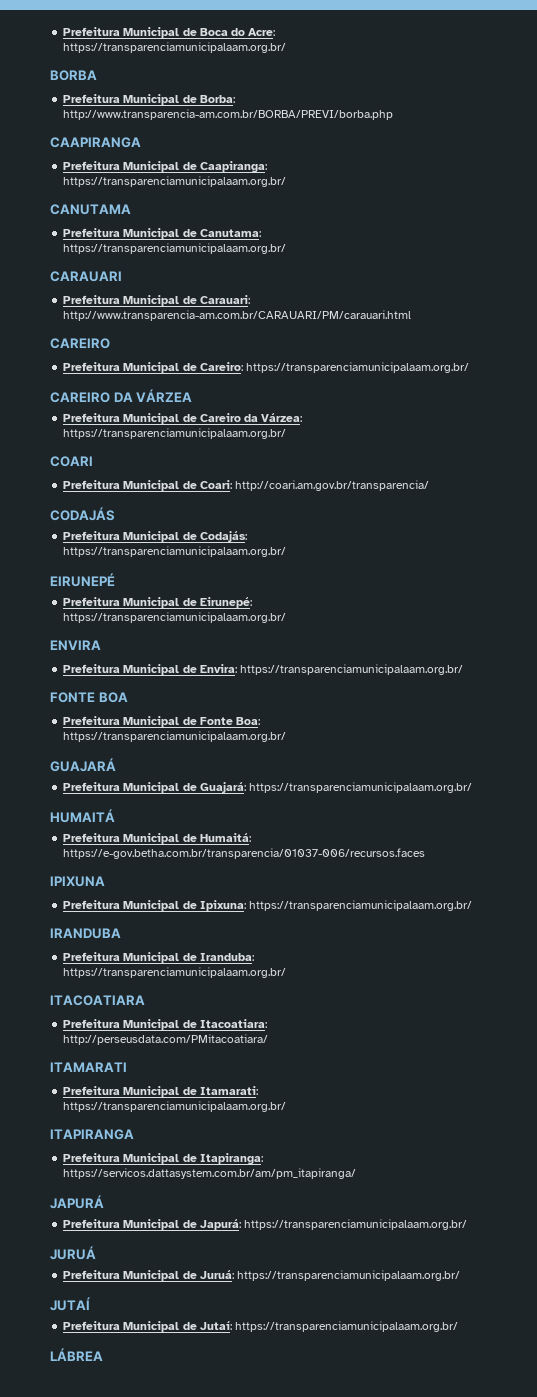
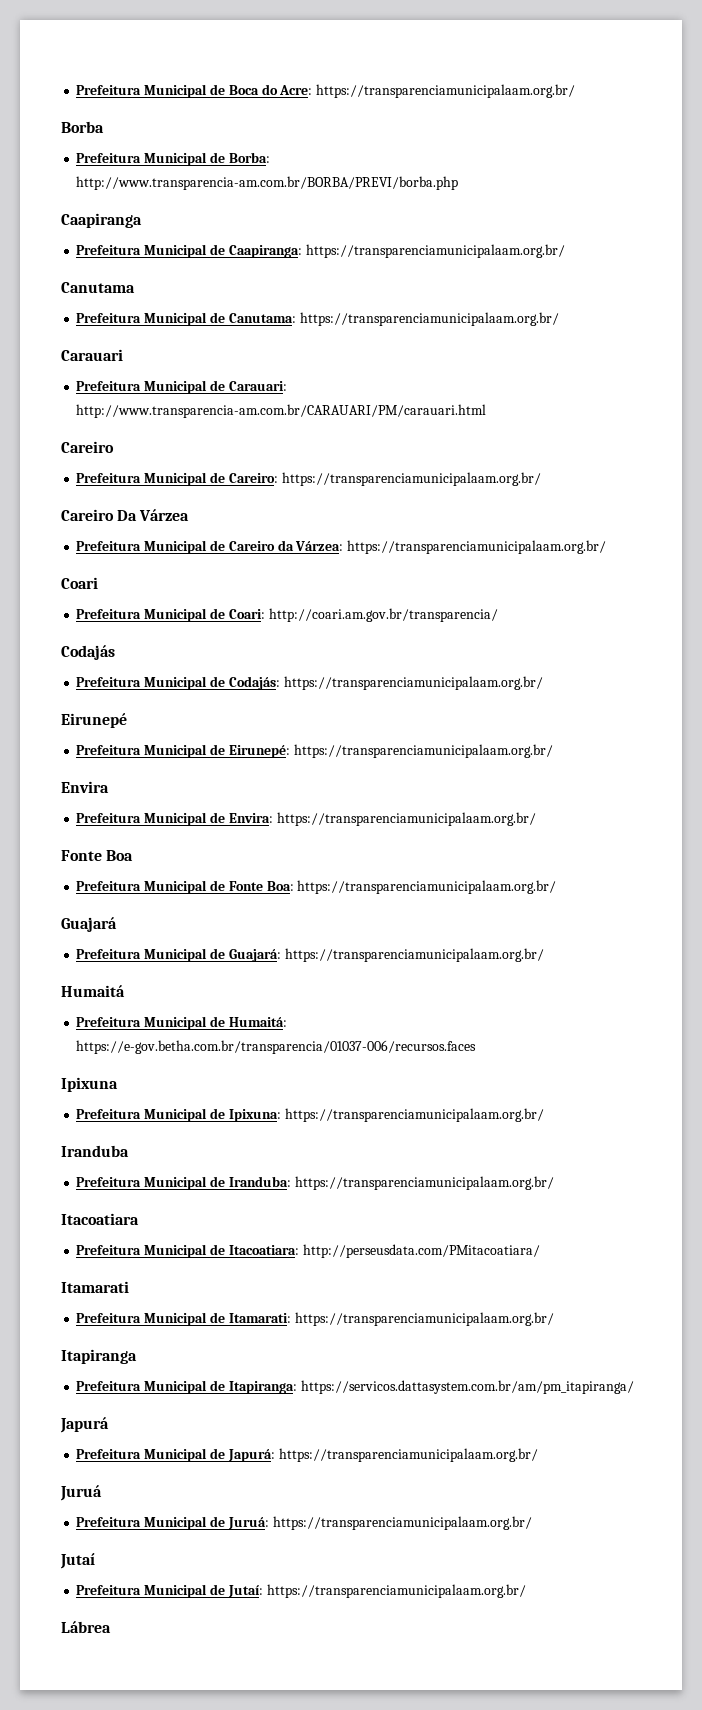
[50,70,97,81] BORBA -> [61,121,104,133] Borba
[50,137,141,148] CAAPIRANGA -> [61,213,142,228] Caapiranga
[50,204,131,215] CANUTAMA -> [61,282,135,293] Canutama
[50,271,122,282] CARAUARI -> [61,349,123,361] Carauari
[50,338,110,349] CAREIRO -> [61,441,114,453] Careiro
[50,389,193,403] CAREIRO DA VÁRZEA -> [61,509,190,521] Careiro Da Várzea
[50,456,93,467] COARI -> [61,577,98,589] Coari
[50,507,115,521] CODAJÁS -> [61,645,115,660] Codajás
[50,573,115,587] EIRUNEPÉ -> [61,713,127,728] Eirunepé
[50,640,101,650] ENVIRA -> [61,781,109,793] Envira
[50,692,128,703] FONTE BOA -> [61,850,134,861] Fonte Boa
[50,758,116,772] GUAJARÁ -> [61,917,117,932] Guajará
[50,809,115,823] HUMAITÁ -> [61,985,125,997] Humaitá
[50,876,105,887] IPIXUNA -> [61,1077,118,1092] Ipixuna
[50,928,121,939] IRANDUBA -> [61,1145,129,1157] Iranduba
[50,995,145,1006] ITACOATIARA -> [61,1213,139,1225] Itacoatiara
[50,1062,127,1072] ITAMARATI -> [61,1281,129,1293] Itamarati
[50,1129,134,1140] ITAPIRANGA -> [61,1349,137,1364] Itapiranga
[50,1195,104,1209] JAPURÁ -> [60,1417,109,1433] Japurá
[50,1246,96,1260] JURUÁ -> [60,1485,102,1501] Juruá
[50,1297,90,1311] JUTAÍ -> [60,1553,95,1569] Jutaí
[50,1348,103,1361] LÁBREA -> [61,1621,111,1633] Lábrea

